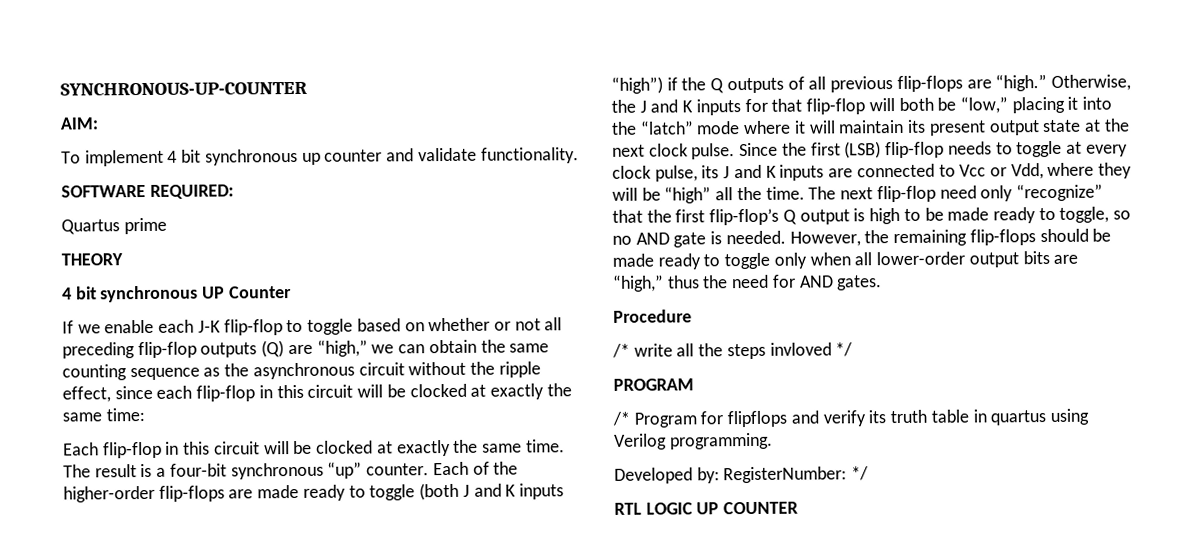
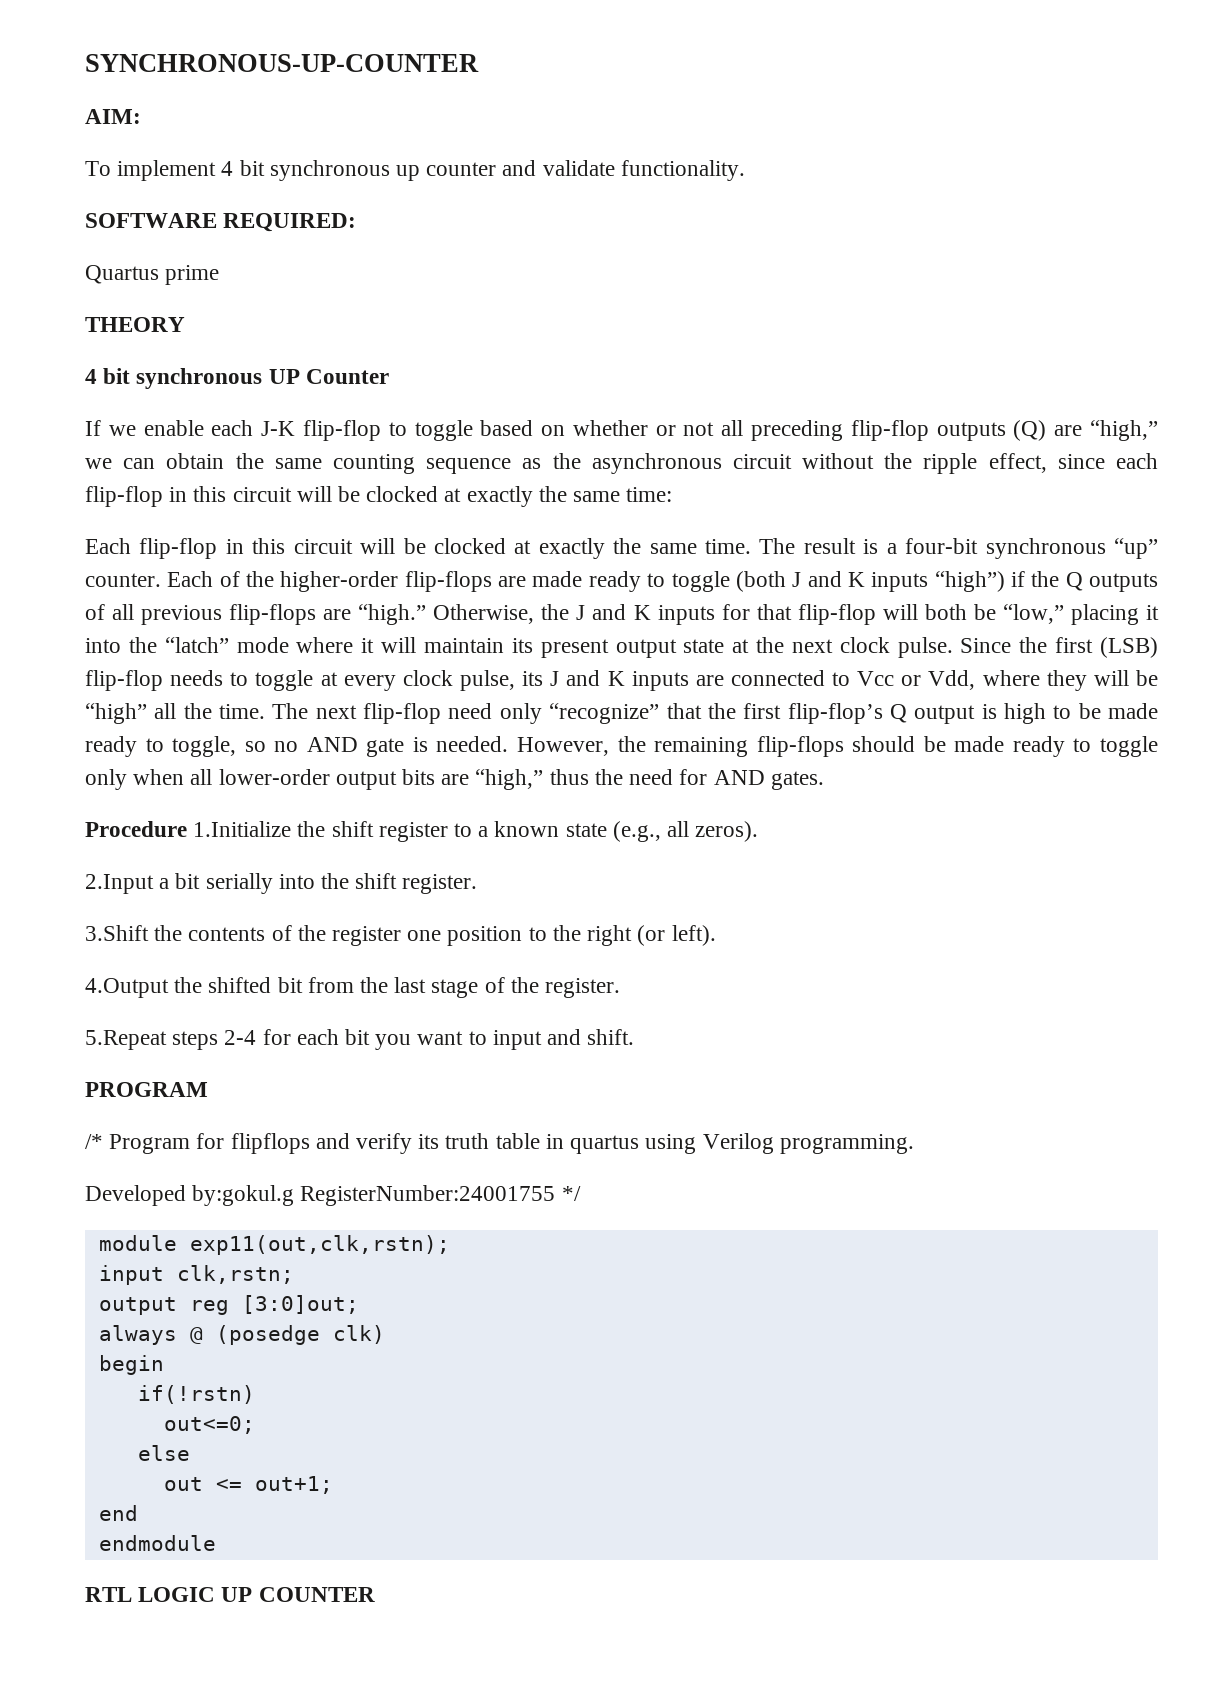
[612,342,854,360] // /* write all the steps invloved */ -> [193,821,759,842] [85,873,478,894] [85,925,716,946] [85,977,621,998] [85,1029,635,1050] 1.Initialize the shift register to a known state (e.g., all zeros). // 2.Input a bit serially into the shift register. // 3.Shift the contents of the register one position to the right (or left). // 4.Output the shifted bit from the last stage of the register. // 5.Repeat steps 2-4 for each bit you want to input and shift.
[696,466,870,484] by: RegisterNumber: */ -> [192,1185,581,1206] [98,1235,450,1255] [98,1265,294,1285] [98,1295,359,1315] [98,1325,385,1345] [98,1355,164,1375] [137,1385,255,1404] [163,1416,255,1434] [137,1445,190,1461] [163,1476,333,1494] [98,1505,138,1521] [98,1535,216,1551] by:gokul.g RegisterNumber:24001755 */ // module exp11(out,clk,rstn); // input clk,rstn; // output reg [3:0]out; // always @ (posedge clk) // begin // if(!rstn) // out<=0; // else // out <= out+1; // end // endmodule

